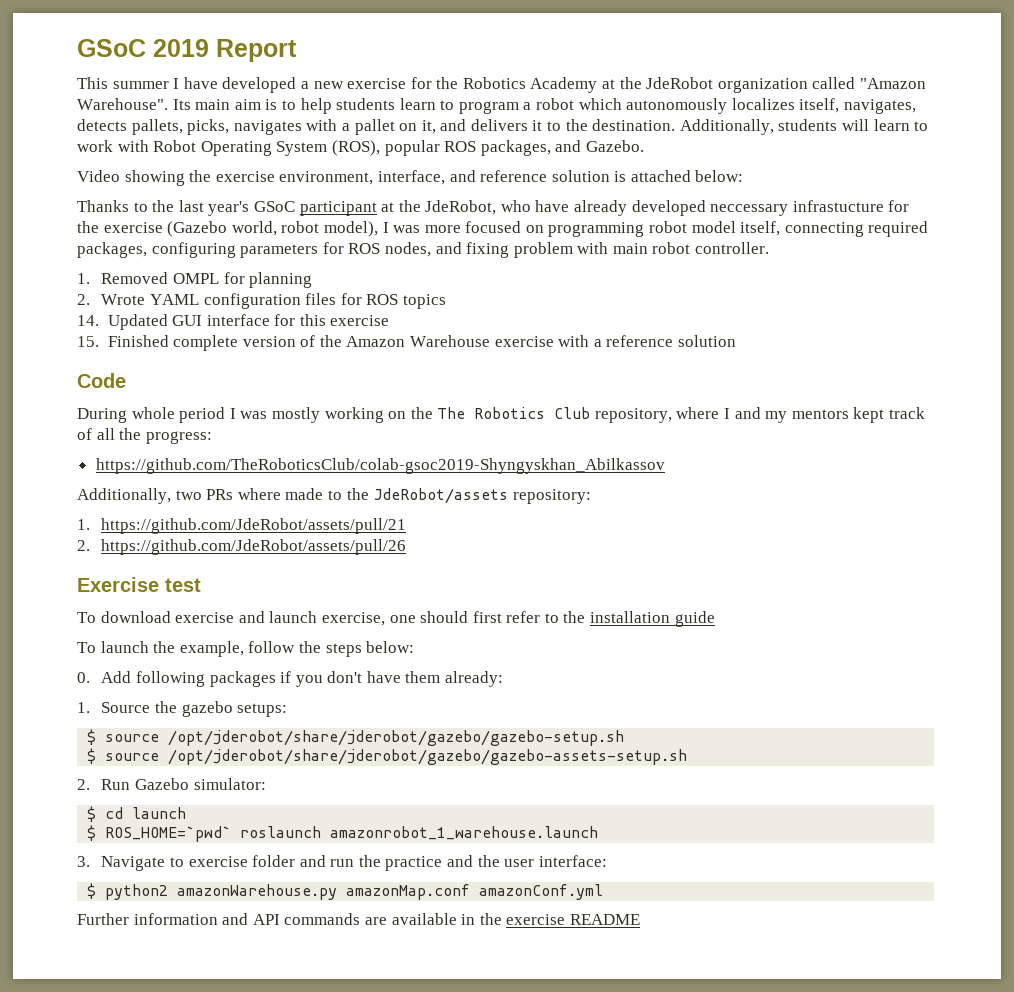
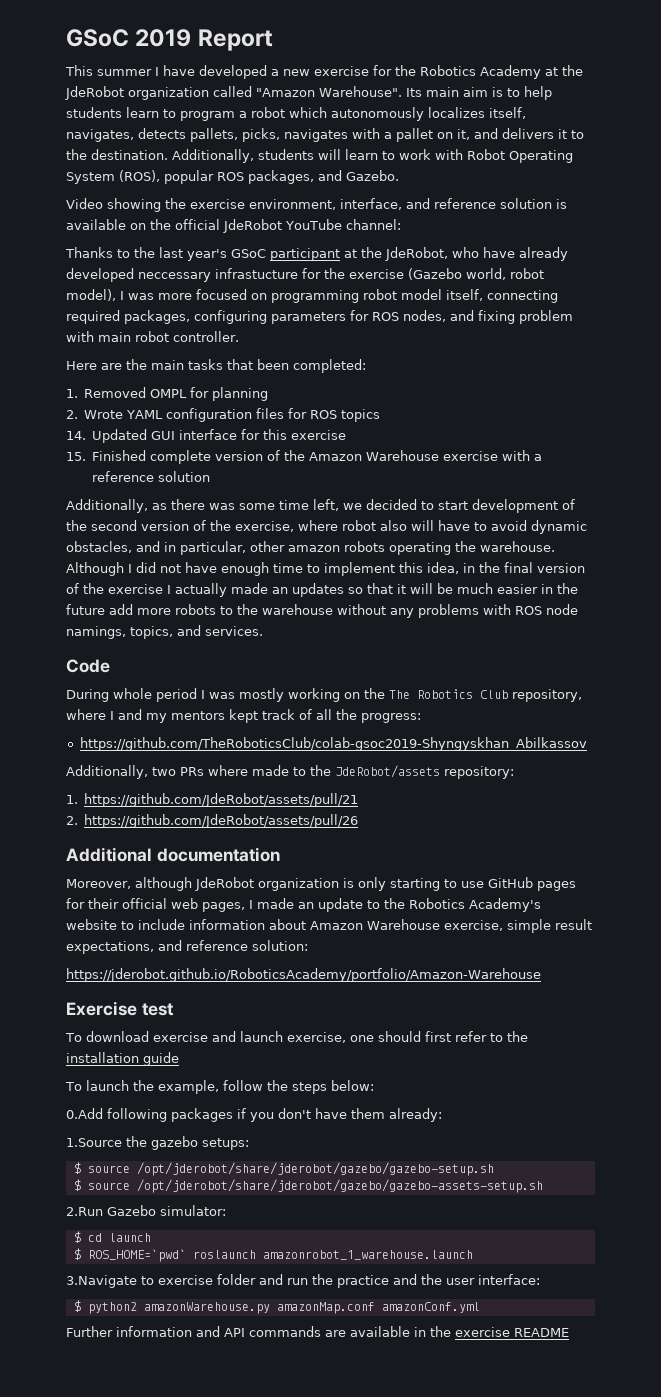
[630,170,744,182] attached below: -> [66,219,401,233] available on the official JdeRobot YouTube channel:
(770, 248) none -> [66,359,366,373] // Here are the main tasks that been completed:
(736, 341) none -> [66,499,575,513] [66,520,587,534] [66,541,555,555] [66,562,585,576] [66,583,578,597] [66,604,578,618] [66,625,263,639] // Additionally, as there was some time left, we decided to start development of the second version of the exercise, where robot also will have to avoid dynamic obstacles, and in particular, other amazon robots operating the warehouse. Although I did not have enough time to implement this idea, in the final version of the exercise I actually made an updates so that it will be much easier in the future add more robots to the warehouse without any problems with ROS node namings, topics, and services.
(407, 547) none -> [66,847,280,862] [66,877,576,891] [66,898,541,912] [66,919,592,933] [66,940,308,954] [66,968,541,982] // Additional documentation // Moreover, although JdeRobot organization is only starting to use GitHub pages for their official web pages, I made an update to the Robotics Academy's website to include information about Amazon Warehouse exercise, simple result expectations, and reference solution: // https://jderobot.github.io/RoboticsAcademy/portfolio/Amazon-Warehouse
[77,671,132,683] 0. Add -> [66,1108,103,1119] 0.Add
[77,702,151,713] 1. Source -> [66,1138,122,1147] 1.Source
[77,779,131,790] 2. Run -> [66,1207,103,1216] 2.Run
[77,856,166,871] 3. Navigate -> [66,1275,137,1288] 3.Navigate

